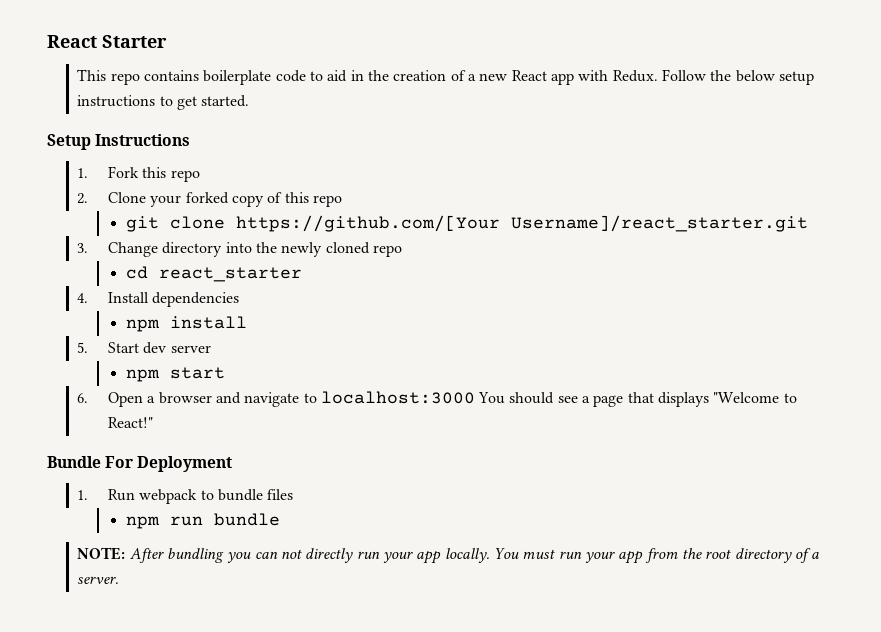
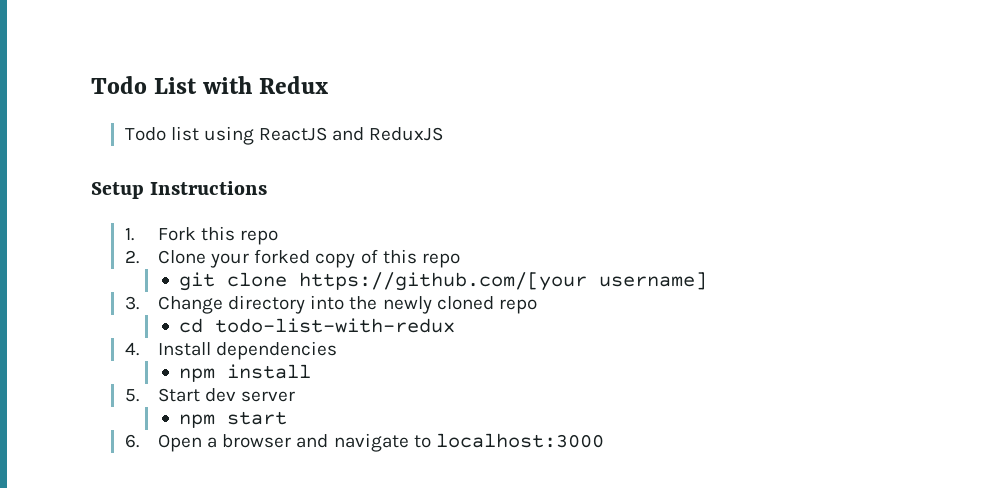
[47,35,167,48] [77,69,814,85] [77,95,250,110] React Starter // This repo contains boilerplate code to aid in the creation of a new React app with Redux. Follow the below setup instructions to get started. -> [91,76,329,94] [124,126,444,145] Todo List with Redux // Todo list using ReactJS and ReduxJS
[235,215,808,232] https://github.com/[Your Username]/react_starter.git -> [298,272,707,291] https://github.com/[your username]
[158,267,302,282] react_starter -> [214,318,455,333] todo-list-with-redux
[478,392,797,407] [107,417,153,428] [47,456,233,472] [77,489,294,504] [125,513,280,529] [77,547,820,564] [77,576,120,584] You should see a page that displays "Welcome to React!" // Bundle For Deployment // 1. Run webpack to bundle files // npm run bundle // NOTE: After bundling you can not directly run your app locally. You must run your app from the root directory of a server. -> (604, 440) none

